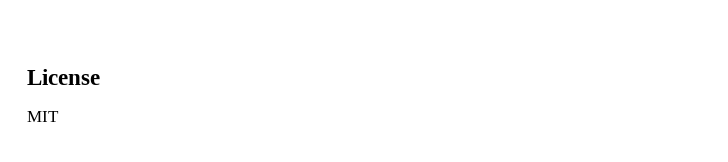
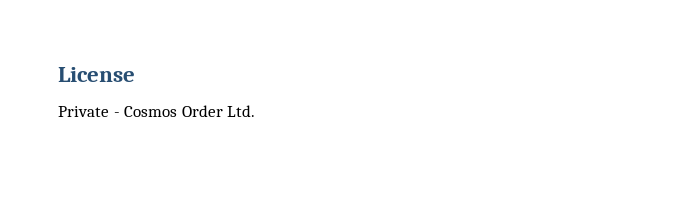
[27,111,59,122] MIT -> [58,105,256,117] Private - Cosmos Order Ltd.

